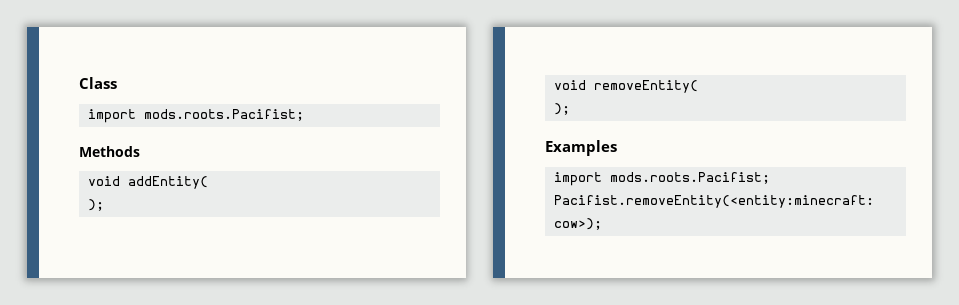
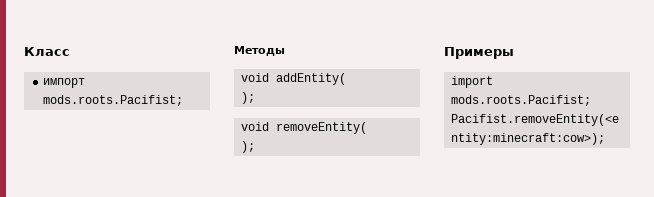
[79,77,117,89] [87,109,304,123] [79,146,140,157] Class // import mods.roots.Pacifist; // Methods -> [24,47,70,56] [42,78,85,88] [42,95,183,106] [234,46,285,56] Класс // импорт mods.roots.Pacifist; // Методы
[545,140,617,156] Examples -> [444,47,514,59] Примеры

